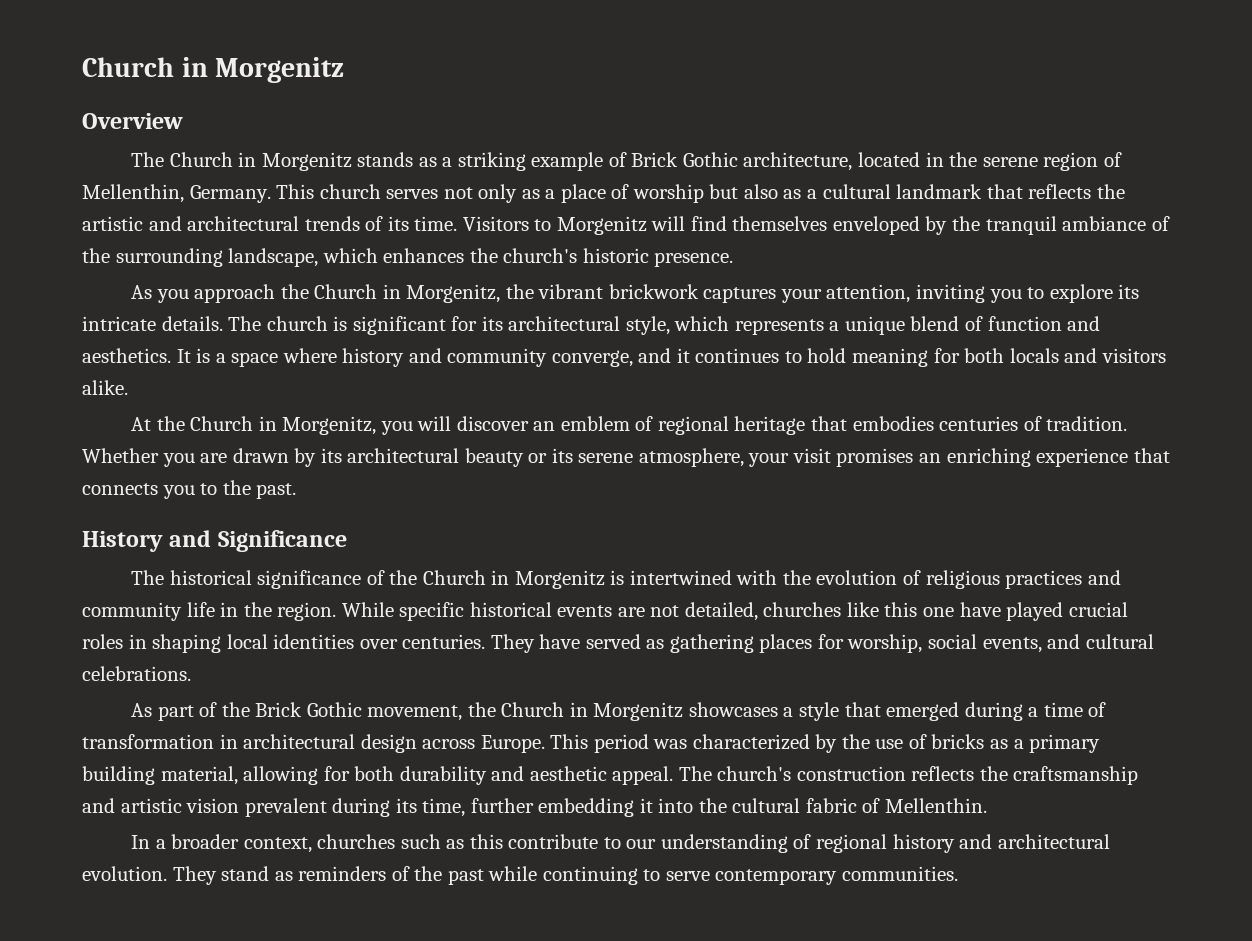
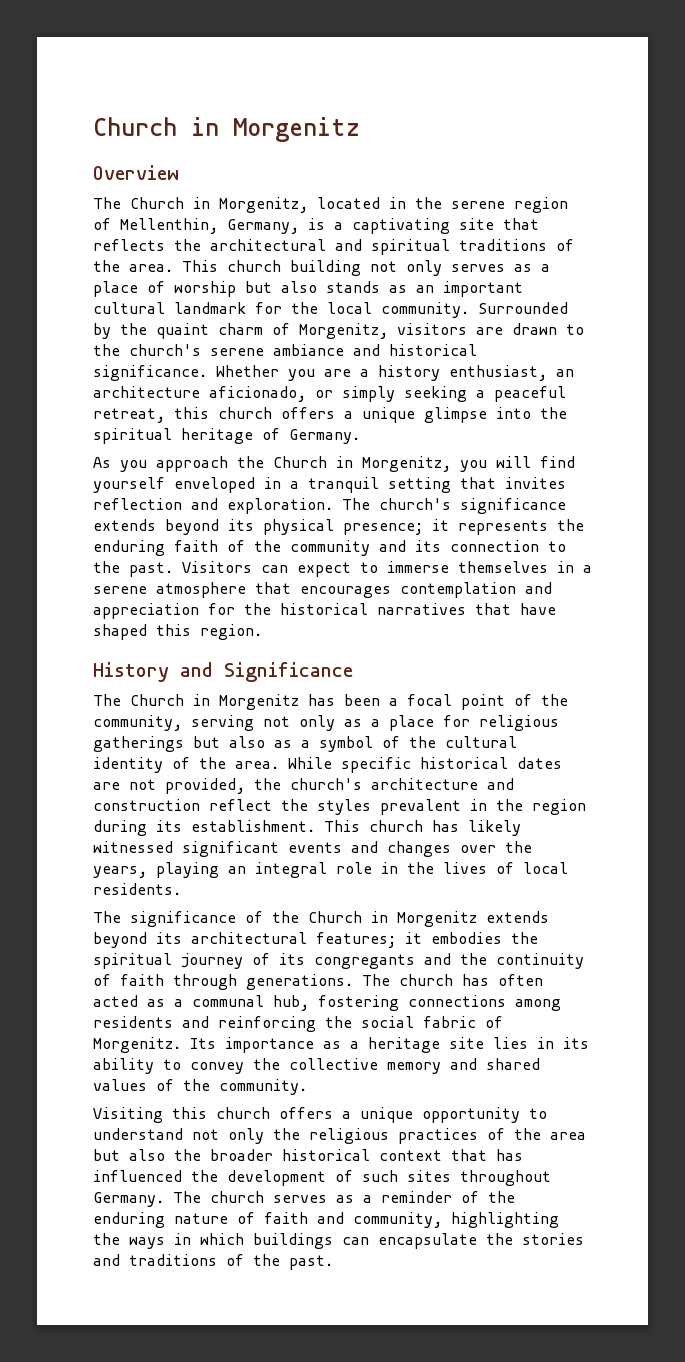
[261,152,853,171] Morgenitz stands as a striking example of Brick Gothic architecture, -> [219,197,308,213] Morgenitz,
[189,184,518,203] Germany. This church serves not only -> [227,218,539,234] [93,239,574,255] [93,260,505,276] Germany, is a captivating site that reflects the architectural and spiritual traditions of the area. This church building not only serves
[783,184,1125,199] [82,216,1170,235] [82,248,734,267] as a cultural landmark that reflects the artistic and architectural trends of its time. Visitors to Morgenitz will find themselves enveloped by the tranquil ambiance of the surrounding landscape, which enhances the church's historic presence. -> [326,281,523,297] [93,302,568,318] [93,323,584,339] [93,344,477,356] [93,365,574,381] [93,386,566,402] [93,407,567,423] [93,428,360,444] stands as an important cultural landmark for the local community. Surrounded by the quaint charm of Morgenitz, visitors are drawn to the church's serene ambiance and historical significance. Whether you are a history enthusiast, an architecture aficionado, or simply seeking a peaceful retreat, this church offers a unique glimpse into the spiritual heritage of Germany.
[505,284,1140,303] [82,316,1101,335] [82,348,1166,367] [82,380,128,395] [131,416,1128,435] [82,448,1170,467] [82,480,297,499] [82,530,347,552] [131,570,252,585] the vibrant brickwork captures your attention, inviting you to explore its intricate details. The church is significant for its architectural style, which represents a unique blend of function and aesthetics. It is a space where history and community converge, and it continues to hold meaning for both locals and visitors alike. // At the Church in Morgenitz, you will discover an emblem of regional heritage that embodies centuries of tradition. Whether you are drawn by its architectural beauty or its serene atmosphere, your visit promises an enriching experience that connects you to the past. // History and Significance // The historical -> [460,456,575,472] [93,477,566,493] [93,498,566,514] [93,519,584,535] [93,540,566,556] [93,561,592,577] [93,582,552,598] [93,603,556,619] [93,624,262,640] [93,662,353,682] [93,694,568,710] [93,715,559,731] [93,736,517,752] [93,757,562,773] [93,778,514,794] [93,799,586,815] [93,820,521,836] [93,841,532,857] [93,862,568,878] [93,883,181,895] [93,911,121,923] you will find yourself enveloped in a tranquil setting that invites reflection and exploration. The church's significance extends beyond its physical presence; it represents the enduring faith of the community and its connection to the past. Visitors can expect to immerse themselves in a serene atmosphere that encourages contemplation and appreciation for the historical narratives that have shaped this region. // History and Significance // The Church in Morgenitz has been a focal point of the community, serving not only as a place for religious gatherings but also as a symbol of the cultural identity of the area. While specific historical dates are not provided, the church's architecture and construction reflect the styles prevalent in the region during its establishment. This church has likely witnessed significant events and changes over the years, playing an integral role in the lives of local residents. // The
[610,570,1121,589] [82,602,1128,621] [82,634,1154,653] [82,666,191,681] [131,702,1107,721] [82,734,1101,753] [82,766,1139,785] [82,798,988,817] [131,834,1110,853] [82,866,958,885] is intertwined with the evolution of religious practices and community life in the region. While specific historical events are not detailed, churches like this one have played crucial roles in shaping local identities over centuries. They have served as gathering places for worship, social events, and cultural celebrations. // As part of the Brick Gothic movement, the Church in Morgenitz showcases a style that emerged during a time of transformation in architectural design across Europe. This period was characterized by the use of bricks as a primary building material, allowing for both durability and aesthetic appeal. The church's construction reflects the craftsmanship and artistic vision prevalent during its time, further embedding it into the cultural fabric of Mellenthin. // In a broader context, churches such as this contribute to our understanding of regional history and architectural evolution. They stand as reminders of the past while continuing to serve contemporary communities. -> [486,911,549,923] [93,932,538,948] [93,953,584,969] [93,974,543,990] [93,995,561,1011] [93,1016,503,1032] [93,1037,589,1053] [93,1058,540,1074] [93,1079,307,1095] [93,1107,547,1123] [93,1128,586,1144] [93,1149,523,1161] [93,1170,551,1186] [93,1191,515,1207] [93,1212,559,1228] [93,1233,584,1249] [93,1254,333,1270] extends beyond its architectural features; it embodies the spiritual journey of its congregants and the continuity of faith through generations. The church has often acted as a communal hub, fostering connections among residents and reinforcing the social fabric of Morgenitz. Its importance as a heritage site lies in its ability to convey the collective memory and shared values of the community. // Visiting this church offers a unique opportunity to understand not only the religious practices of the area but also the broader historical context that has influenced the development of such sites throughout Germany. The church serves as a reminder of the enduring nature of faith and community, highlighting the ways in which buildings can encapsulate the stories and traditions of the past.

